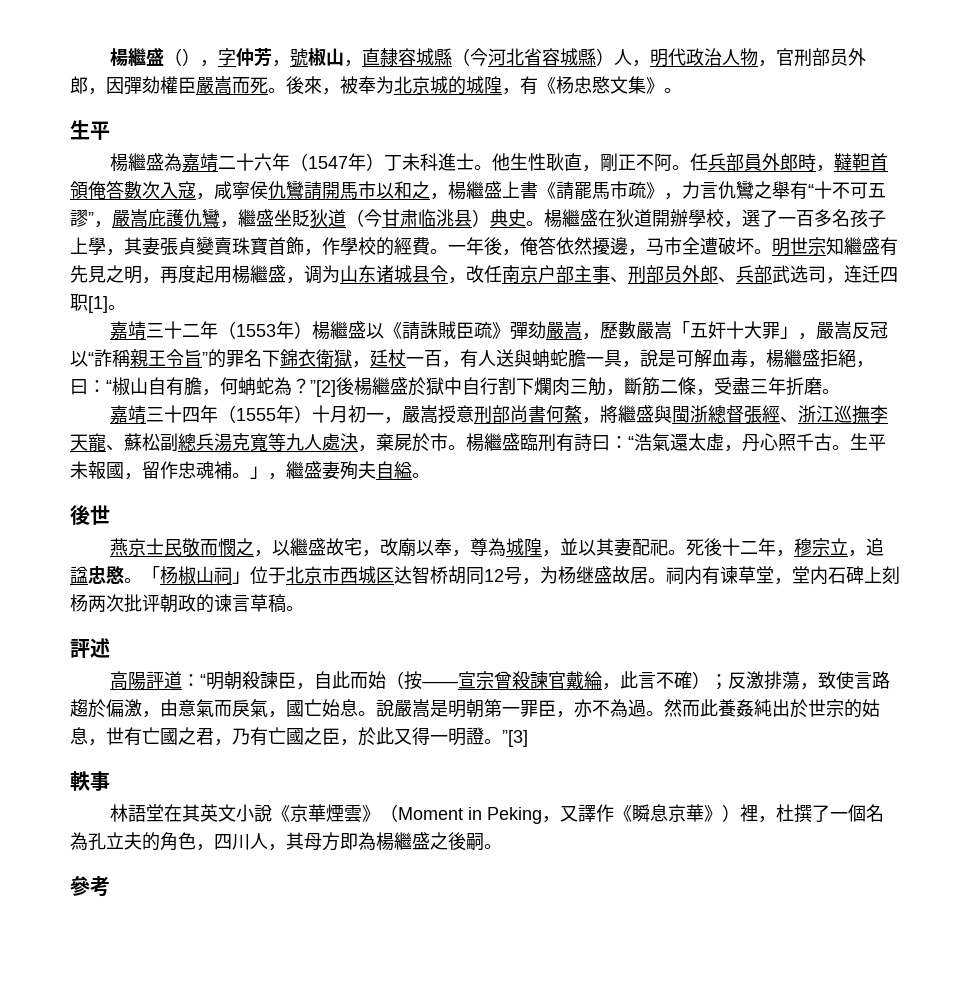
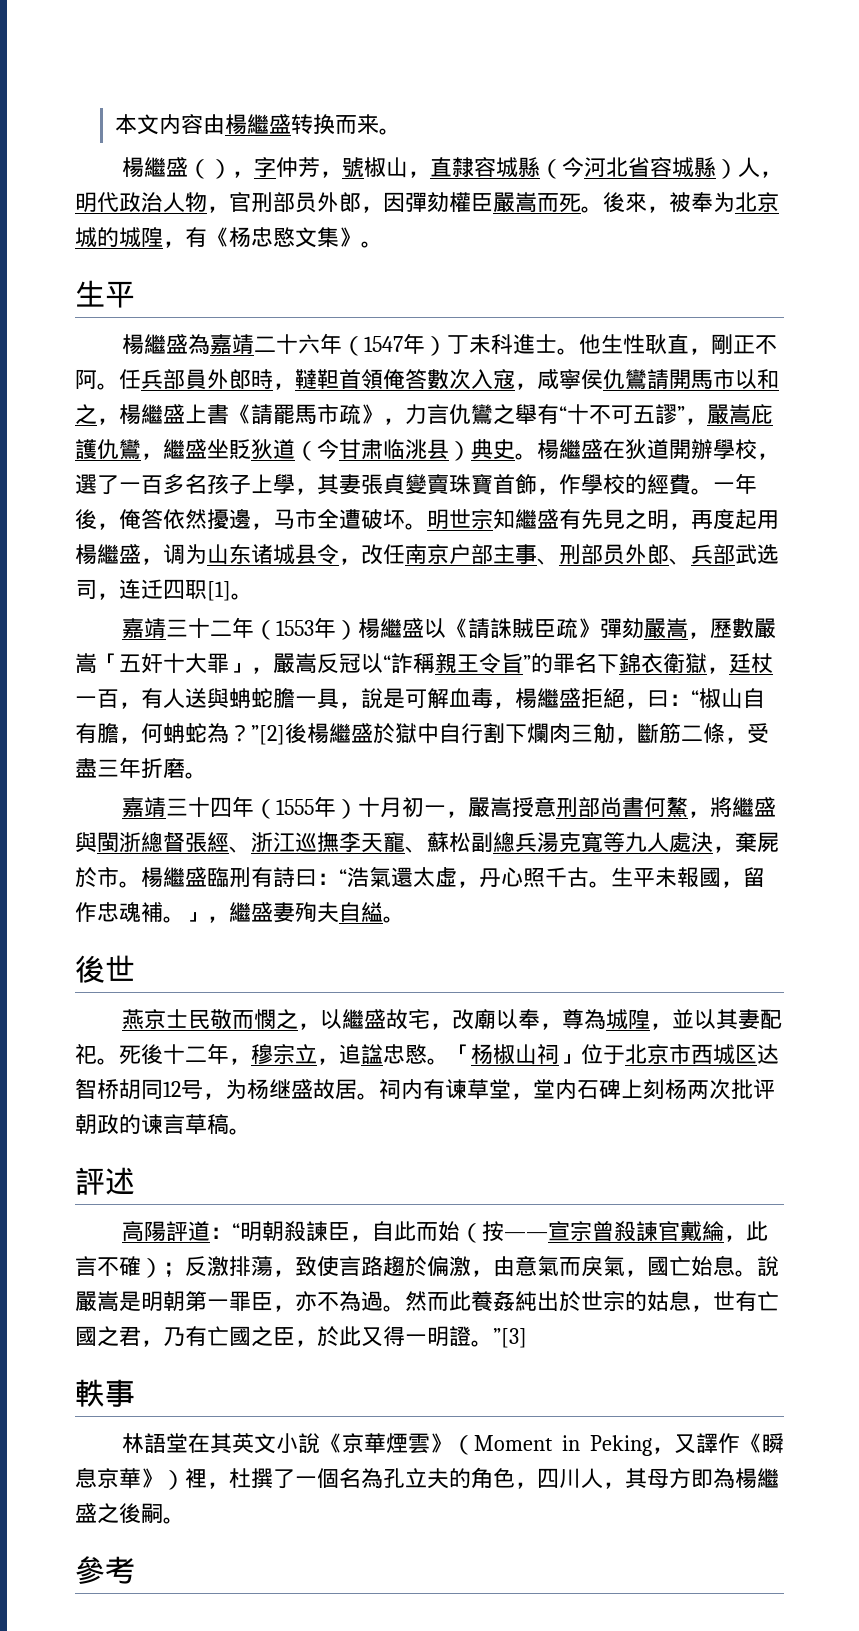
(109, 57) none -> [115,114,402,135] 本文内容由楊繼盛转换而来。 //

